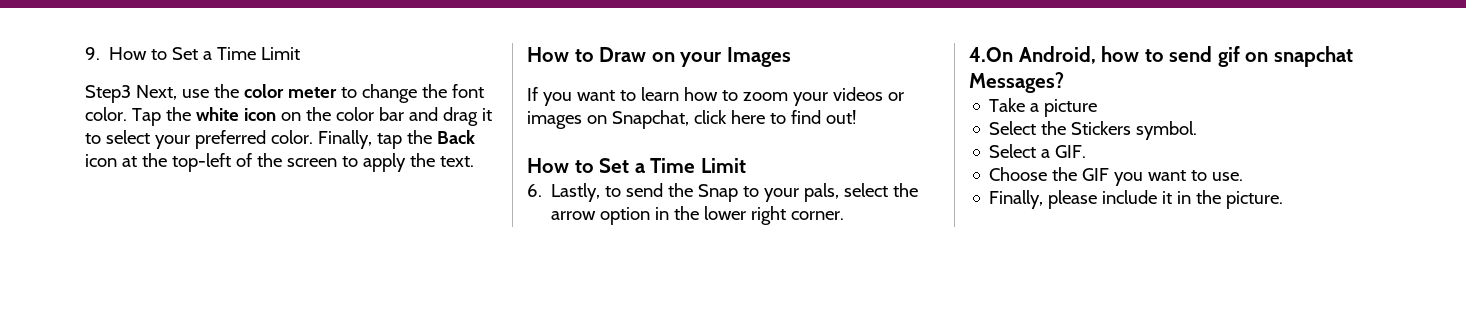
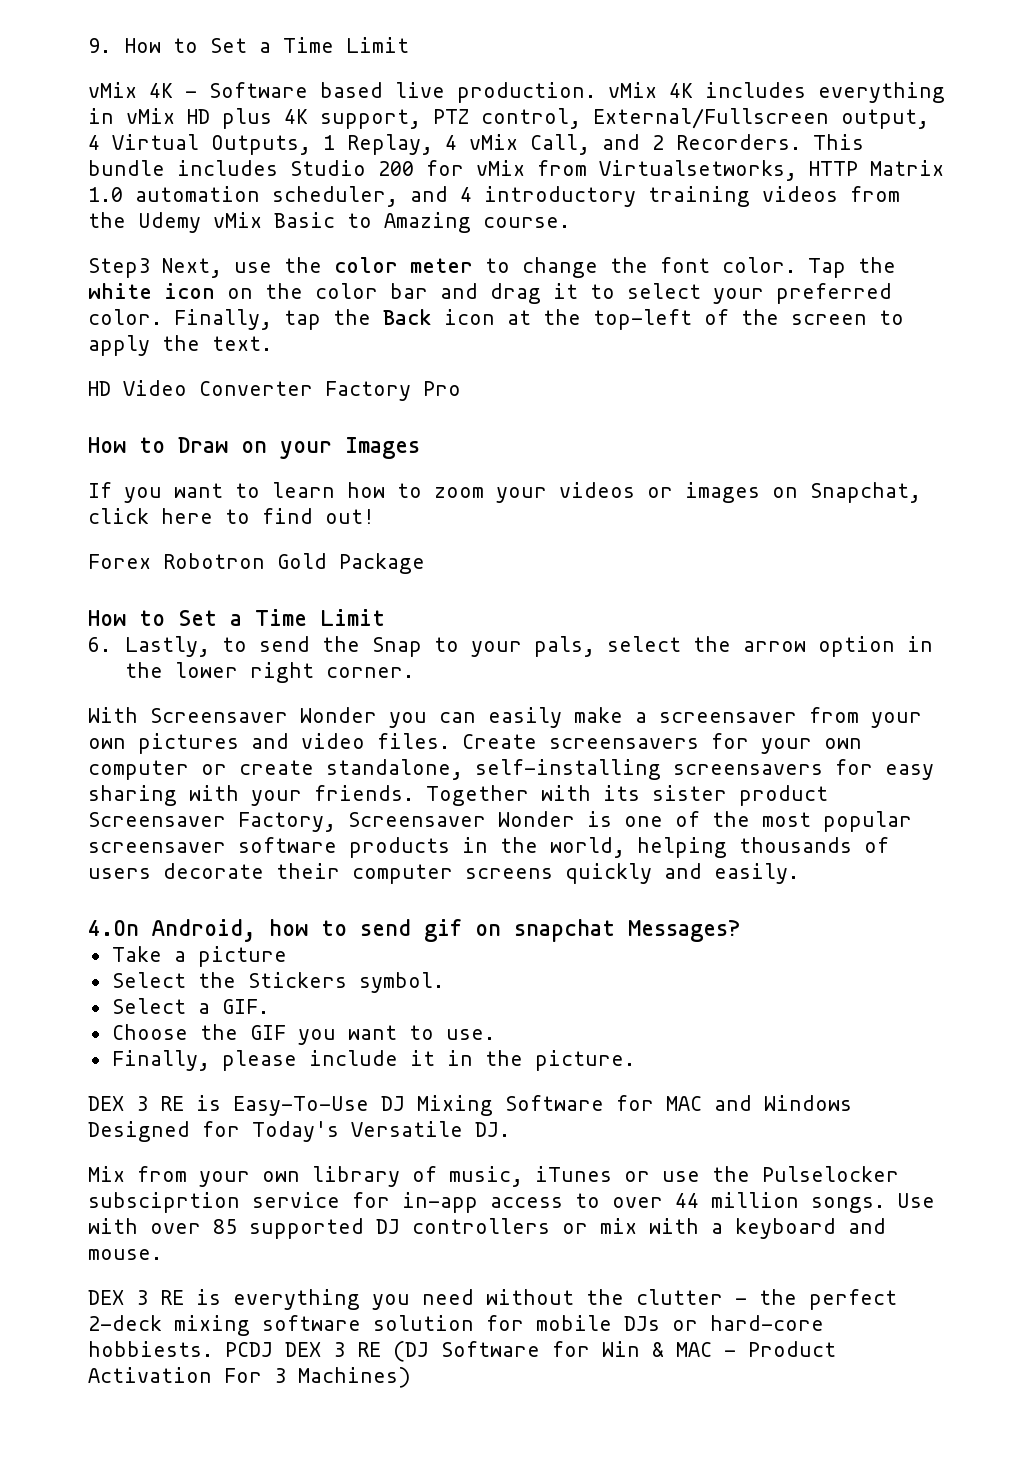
(301, 53) none -> [88,82,945,103] [88,108,929,129] [88,134,864,155] [88,160,944,181] [88,186,900,207] [88,212,570,233] // vMix 4K - Software based live production. vMix 4K includes everything in vMix HD plus 4K support, PTZ control, External/Fullscreen output, 4 Virtual Outputs, 1 Replay, 4 vMix Call, and 2 Recorders. This bundle includes Studio 200 for vMix from Virtualsetworks, HTTP Matrix 1.0 automation scheduler, and 4 introductory training videos from the Udemy vMix Basic to Amazing course.
(474, 161) none -> [88,380,461,401] // HD Video Converter Factory Pro
(856, 117) none -> [88,553,425,574] // Forex Robotron Gold Package
(845, 215) none -> [88,707,922,728] [88,733,862,754] [88,759,934,780] [88,785,828,806] [88,811,912,832] [88,837,889,858] [88,863,799,884] // With Screensaver Wonder you can easily make a screensaver from your own pictures and video files. Create screensavers for your own computer or create standalone, self-installing screensavers for easy sharing with your friends. Together with its sister product Screensaver Factory, Screensaver Wonder is one of the most popular screensaver software products in the world, helping thousands of users decorate their computer screens quickly and easily.
(1284, 200) none -> [88,1095,852,1116] [88,1121,510,1142] [88,1166,899,1187] [88,1192,935,1213] [88,1218,886,1239] [88,1249,162,1260] [88,1289,897,1310] [88,1315,824,1336] [88,1341,836,1362] [88,1367,411,1388] // DEX 3 RE is Easy-To-Use DJ Mixing Software for MAC and Windows Designed for Today's Versatile DJ. // Mix from your own library of music, iTunes or use the Pulselocker subsciprtion service for in-app access to over 44 million songs. Use with over 85 supported DJ controllers or mix with a keyboard and mouse. // DEX 3 RE is everything you need without the clutter - the perfect 2-deck mixing software solution for mobile DJs or hard-core hobbiests. PCDJ DEX 3 RE (DJ Software for Win & MAC - Product Activation For 3 Machines)

